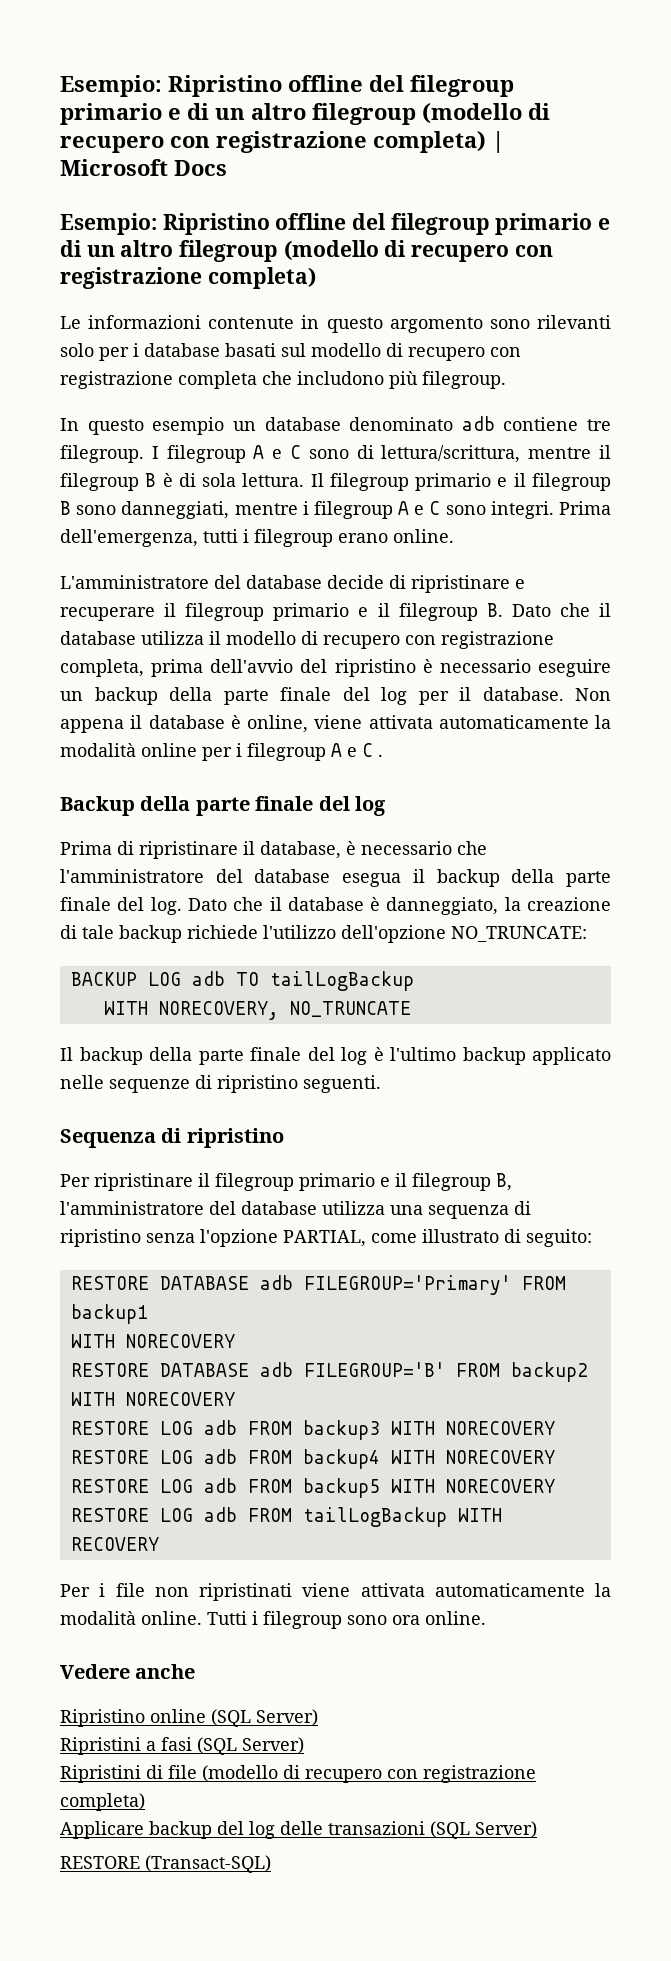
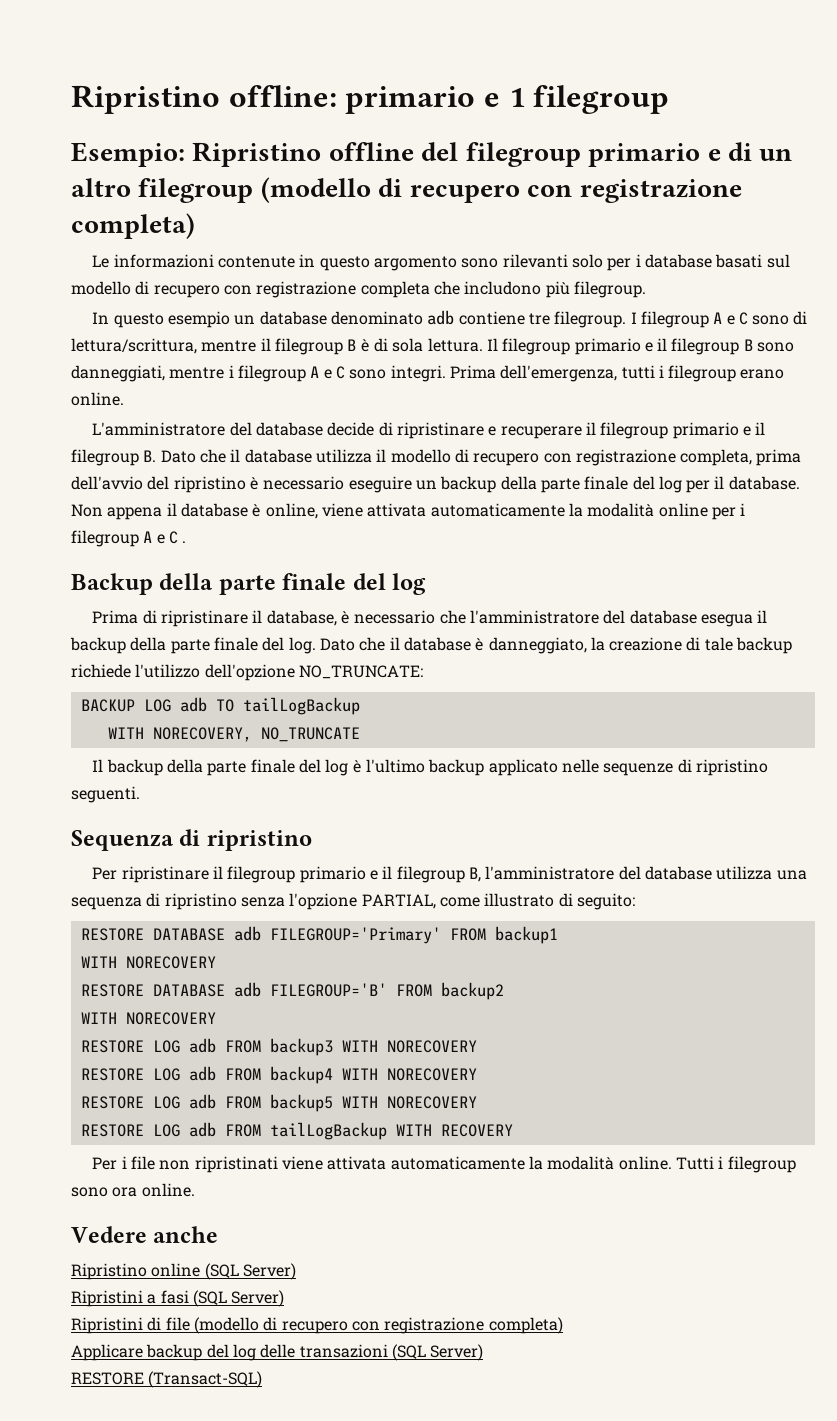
[60,75,514,97] [60,103,550,125] [60,131,504,153] [60,159,227,176] Esempio: Ripristino offline del filegroup primario e di un altro filegroup (modello di recupero con registrazione completa) | Microsoft Docs -> [71,85,670,114] Ripristino offline: primario e 1 filegroup

